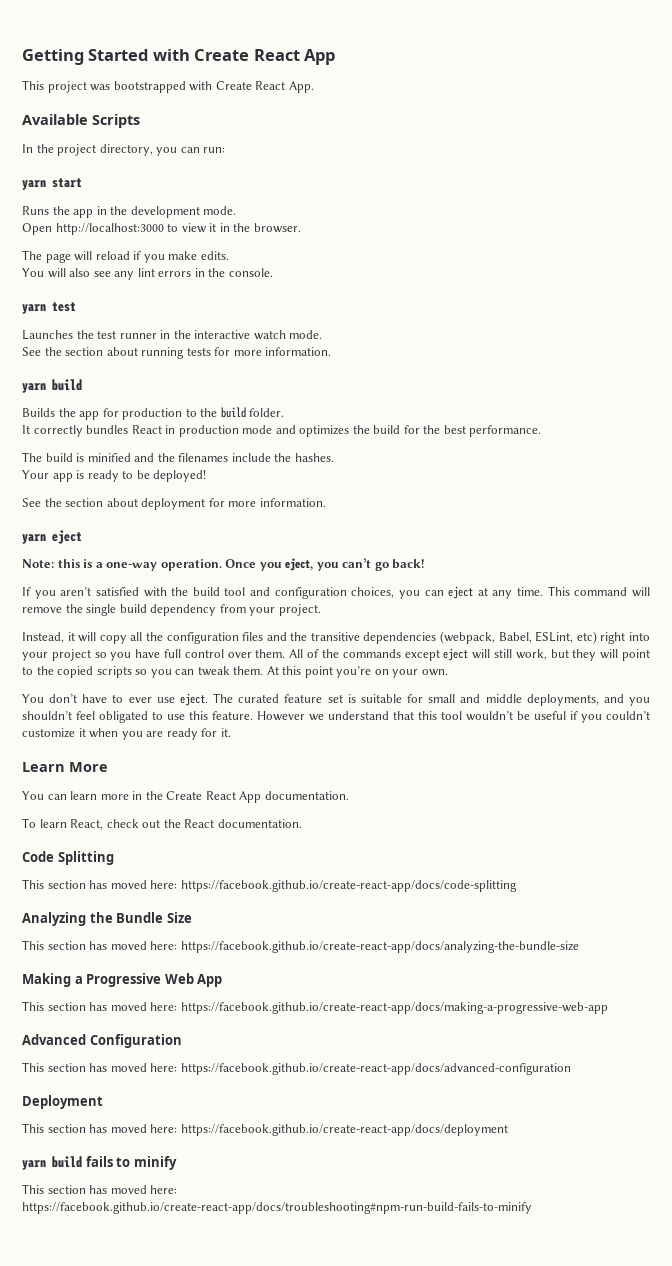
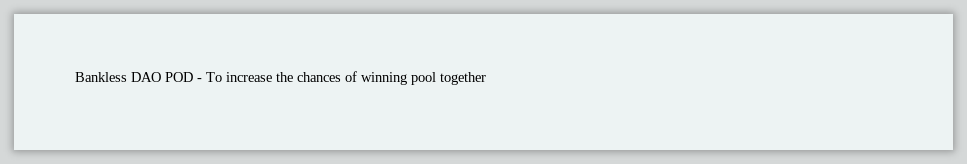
[22,49,336,65] [22,80,314,93] [22,114,140,128] [22,144,226,156] [22,178,82,190] [22,206,237,218] [22,223,301,235] [22,250,229,263] [22,268,273,280] [22,302,76,314] [22,330,323,340] [22,347,332,359] [22,379,82,393] [22,407,285,420] [22,425,542,437] [22,452,334,462] [22,470,207,482] [22,498,326,510] [22,530,82,544] [22,558,426,571] [22,586,651,599] [22,604,321,616] [22,631,650,644] [22,648,650,661] [22,666,448,678] [22,693,650,706] [22,711,650,723] [22,728,231,740] [22,762,108,772] [22,791,349,803] [22,818,302,830] [22,851,114,865] [22,879,517,892] [22,912,192,926] [22,940,579,953] [22,973,223,987] [22,1001,608,1014] [22,1034,182,1048] [22,1062,571,1075] [22,1095,103,1109] [22,1123,508,1136] [22,1156,177,1170] [22,1184,178,1194] [22,1202,532,1214] Getting Started with Create React App // This project was bootstrapped with Create React App. // Available Scripts // In the project directory, you can run: // yarn start // Runs the app in the development mode. // Open http://localhost:3000 to view it in the browser. // The page will reload if you make edits. // You will also see any lint errors in the console. // yarn test // Launches the test runner in the interactive watch mode. // See the section about running tests for more information. // yarn build // Builds the app for production to the build folder. // It correctly bundles React in production mode and optimizes the build for the best performance. // The build is minified and the filenames include the hashes. // Your app is ready to be deployed! // See the section about deployment for more information. // yarn eject // Note: this is a one-way operation. Once you eject, you can’t go back! // If you aren’t satisfied with the build tool and configuration choices, you can eject at any time. This command will remove the single build dependency from your project. // Instead, it will copy all the configuration files and the transitive dependencies (webpack, Babel, ESLint, etc) right into your project so you have full control over them. All of the commands except eject will still work, but they will point to the copied scripts so you can tweak them. At this point you’re on your own. // You don’t have to ever use eject. The curated feature set is suitable for small and middle deployments, and you shouldn’t feel obligated to use this feature. However we understand that this tool wouldn’t be useful if you couldn’t customize it when you are ready for it. // Learn More // You can learn more in the Create React App documentation. // To learn React, check out the React documentation. // Code Splitting // This section has moved here: https://facebook.github.io/create-react-app/docs/code-splitting // Analyzing the Bundle Size // This section has moved here: https://facebook.github.io/create-react-app/docs/analyzing-the-bundle-size // Making a Progressive Web App // This section has moved here: https://facebook.github.io/create-react-app/docs/making-a-progressive-web-app // Advanced Configuration // This section has moved here: https://facebook.github.io/create-react-app/docs/advanced-configuration // Deployment // This section has moved here: https://facebook.github.io/create-react-app/docs/deployment // yarn build fails to minify // This section has moved here: https://facebook.github.io/create-react-app/docs/troubleshooting#npm-run-build-fails-to-minify -> [75,71,486,85] Bankless DAO POD - To increase the chances of winning pool together

